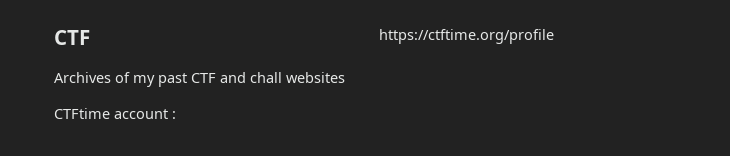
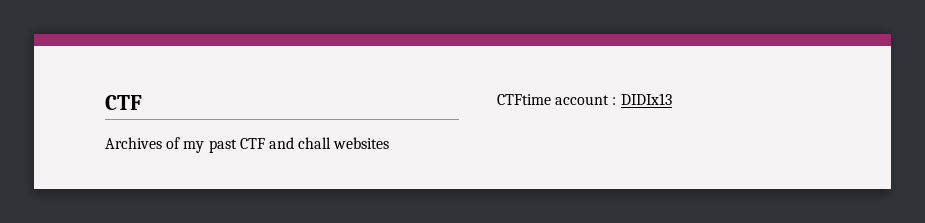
[379,29,554,44] https://ctftime.org/profile -> [620,93,672,105] DIDIx13

